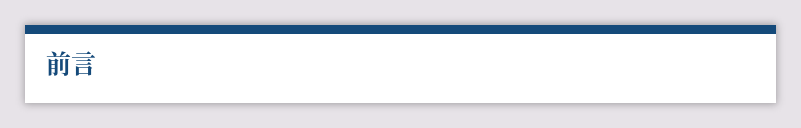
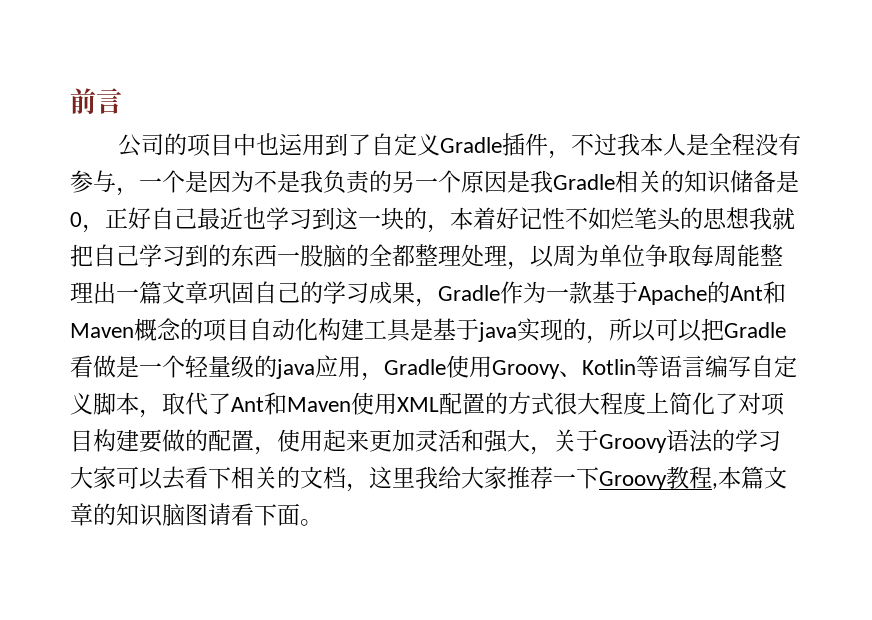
(96, 63) none -> [118,133,802,159] [70,170,799,196] [70,207,795,233] [70,244,783,270] [70,281,786,307] [70,318,786,344] [70,355,797,381] [70,392,785,418] [70,429,781,455] [70,466,787,492] [70,503,323,527] // 公司的项目中也运用到了自定义Gradle插件，不过我本人是全程没有参与，一个是因为不是我负责的另一个原因是我Gradle相关的知识储备是0，正好自己最近也学习到这一块的，本着好记性不如烂笔头的思想我就把自己学习到的东西一股脑的全都整理处理，以周为单位争取每周能整理出一篇文章巩固自己的学习成果，Gradle作为一款基于Apache的Ant和Maven概念的项目自动化构建工具是基于java实现的，所以可以把Gradle看做是一个轻量级的java应用，Gradle使用Groovy、Kotlin等语言编写自定义脚本，取代了Ant和Maven使用XML配置的方式很大程度上简化了对项目构建要做的配置，使用起来更加灵活和强大，关于Groovy语法的学习大家可以去看下相关的文档，这里我给大家推荐一下Groovy教程,本篇文章的知识脑图请看下面。

